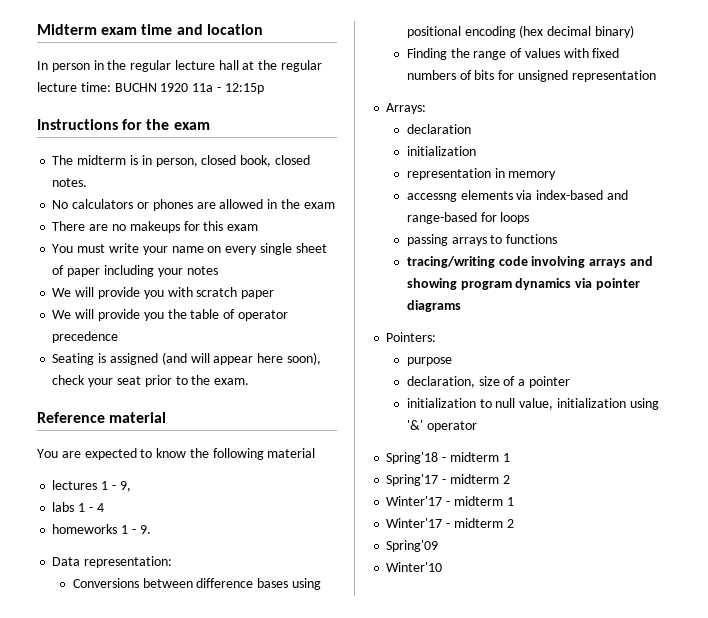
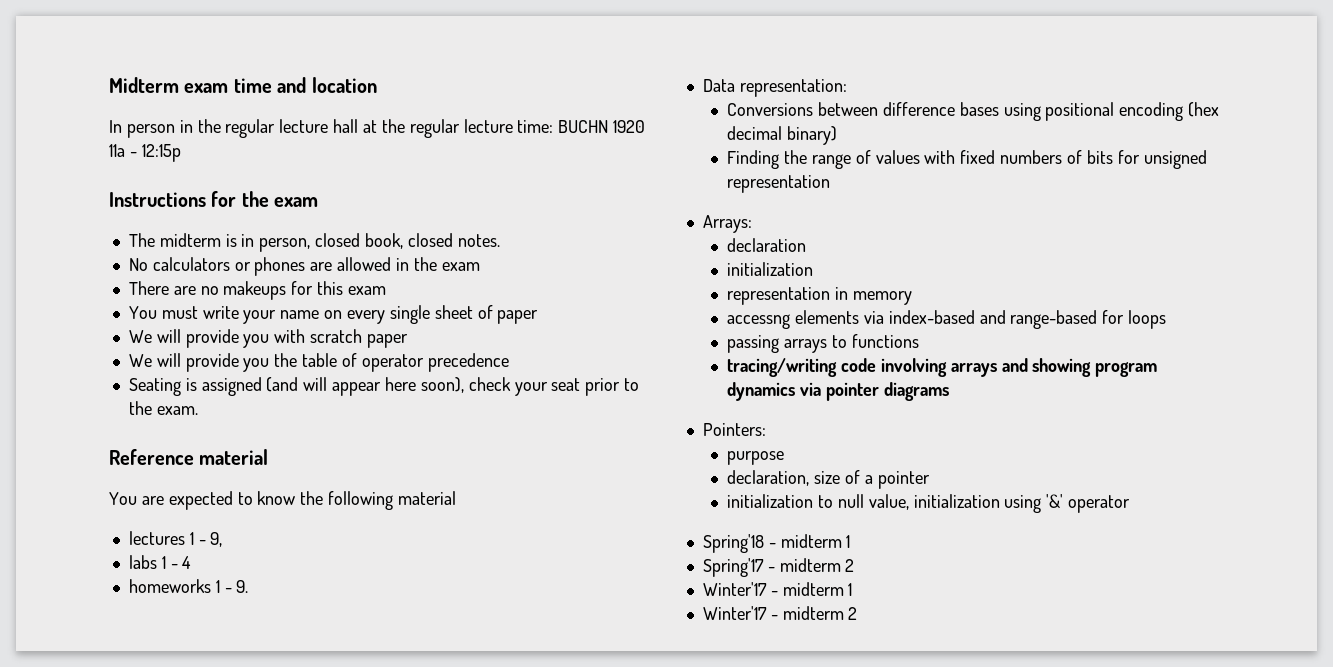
[103,265,218,277] including your notes -> (539, 317) none
[386,540,439,552] [386,562,443,572] // Spring'09 // Winter'10 -> (858, 613) none

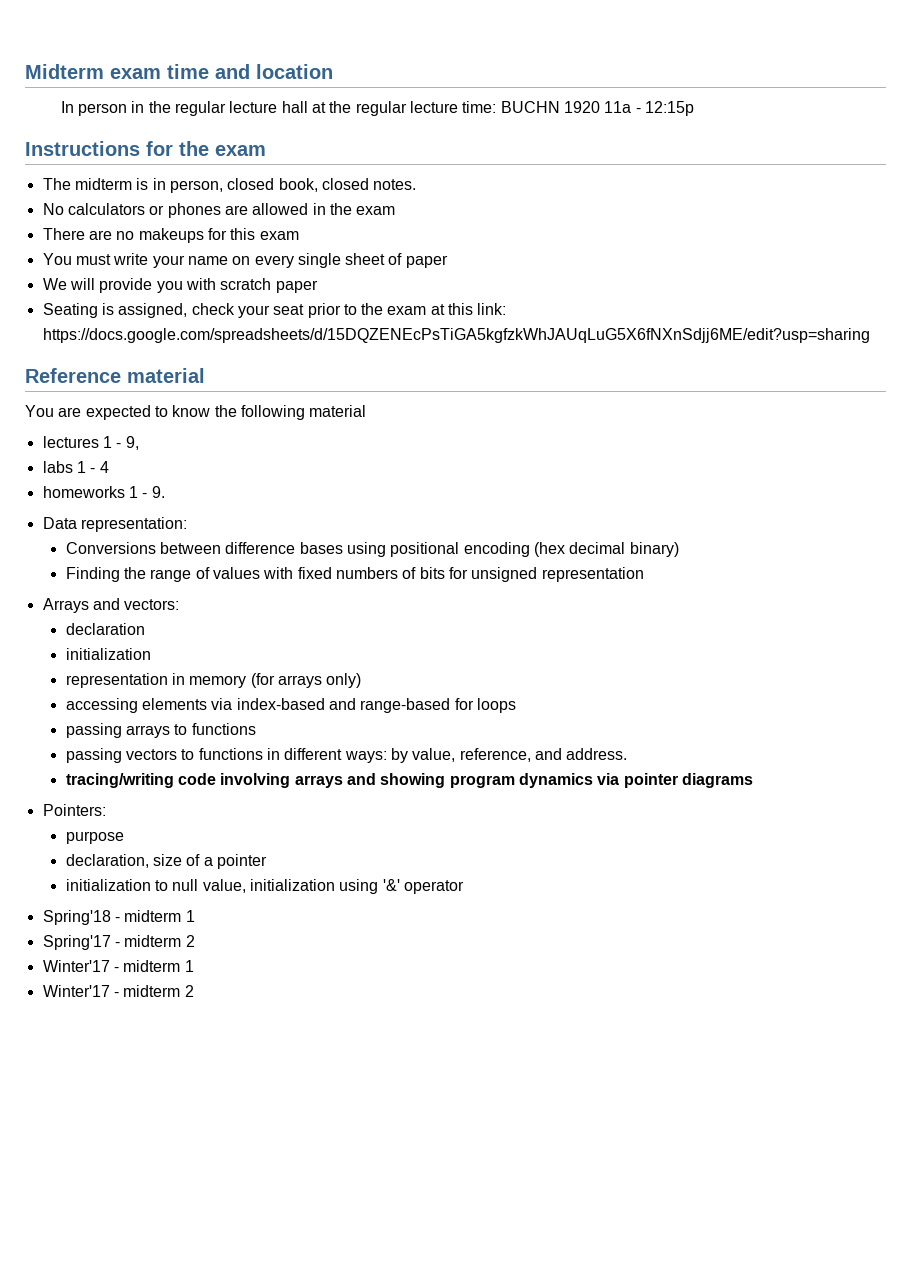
[128,353,509,372] [128,377,464,396] We will provide you the table of operator precedence // Seating is assigned (and will appear here soon), -> [42,303,188,318] Seating is assigned,
[156,406,198,415] exam. -> [387,303,507,315] [42,328,870,343] exam at this link: https://docs.google.com/spreadsheets/d/15DQZENEcPsTiGA5kgfzkWhJAUqLuG5X6fNXnSdjj6ME/edit?usp=sharing
[702,215,752,233] Arrays: -> [42,598,180,613] Arrays and vectors:
[727,314,791,329] // accessng -> [250,673,362,688] [65,698,138,713] (for arrays only) // accessing
(919, 341) none -> [65,748,628,763] // passing vectors to functions in different ways: by value, reference, and address.

